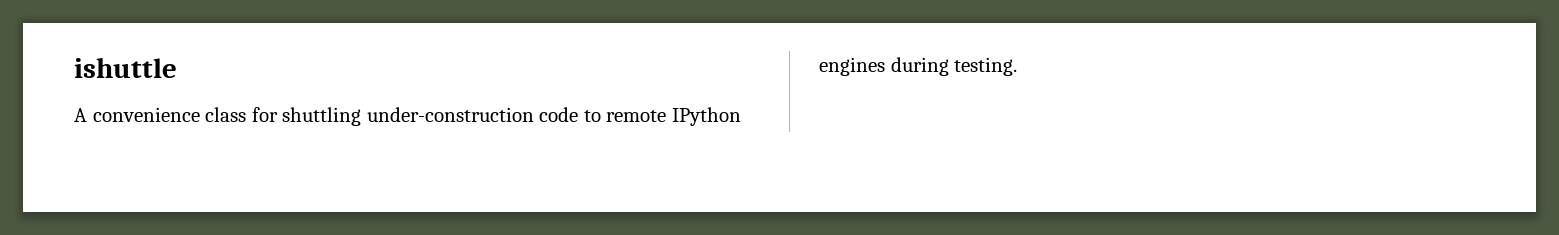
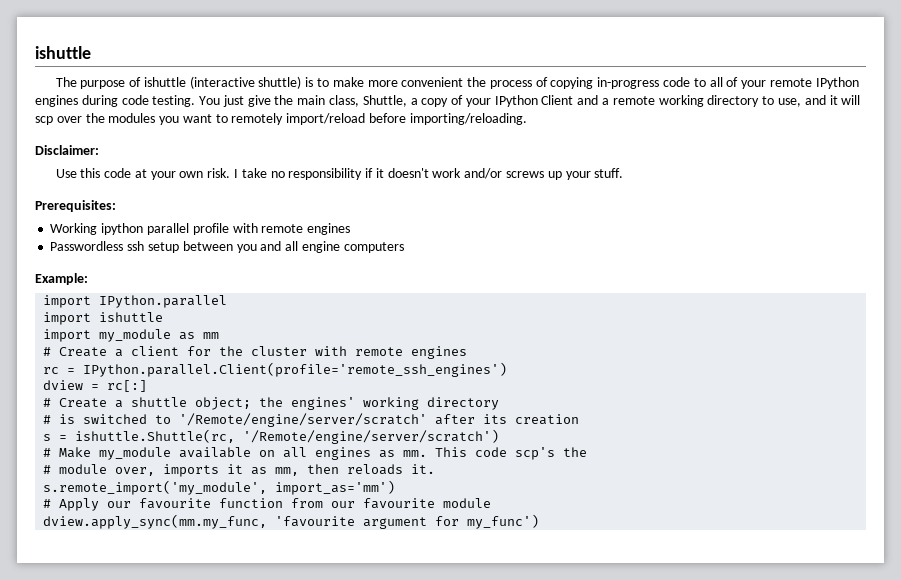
[74,57,177,78] [74,107,741,126] [819,57,1018,76] ishuttle // A convenience class for shuttling under-construction code to remote IPython engines during testing. -> [35,46,91,59] [55,76,859,89] [35,95,861,107] [35,113,527,125] [35,145,99,155] [55,168,624,180] [35,200,116,212] [50,223,351,235] [50,241,404,253] [35,273,88,285] [43,295,228,308] [43,312,164,325] [43,329,220,342] [43,346,468,359] [43,362,508,377] [43,380,148,392] [43,397,500,410] [43,413,580,427] [43,429,500,444] [43,447,588,460] [43,464,436,477] [43,480,396,495] [43,498,492,511] [43,514,540,529] ishuttle // The purpose of ishuttle (interactive shuttle) is to make more convenient the process of copying in-progress code to all of your remote IPython engines during code testing. You just give the main class, Shuttle, a copy of your IPython Client and a remote working directory to use, and it will scp over the modules you want to remotely import/reload before importing/reloading. // Disclaimer: // Use this code at your own risk. I take no responsibility if it doesn't work and/or screws up your stuff. // Prerequisites: // Working ipython parallel profile with remote engines // Passwordless ssh setup between you and all engine computers // Example: // import IPython.parallel // import ishuttle // import my_module as mm // # Create a client for the cluster with remote engines // rc = IPython.parallel.Client(profile='remote_ssh_engines') // dview = rc[:] // # Create a shuttle object; the engines' working directory // # is switched to '/Remote/engine/server/scratch' after its creation // s = ishuttle.Shuttle(rc, '/Remote/engine/server/scratch') // # Make my_module available on all engines as mm. This code scp's the // # module over, imports it as mm, then reloads it. // s.remote_import('my_module', import_as='mm') // # Apply our favourite function from our favourite module // dview.apply_sync(mm.my_func, 'favourite argument for my_func')

